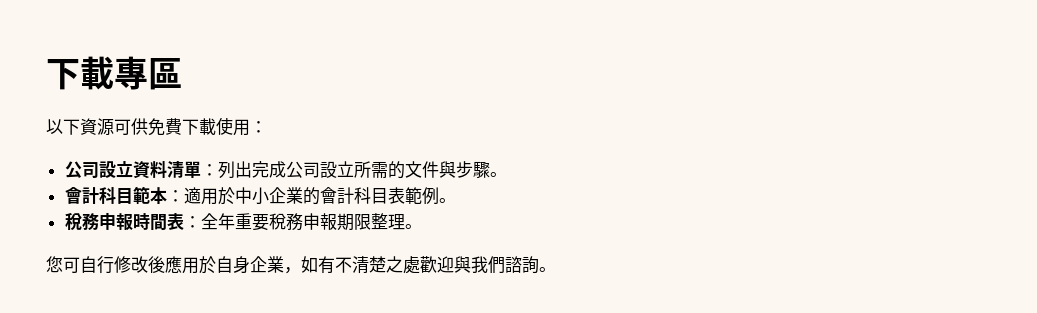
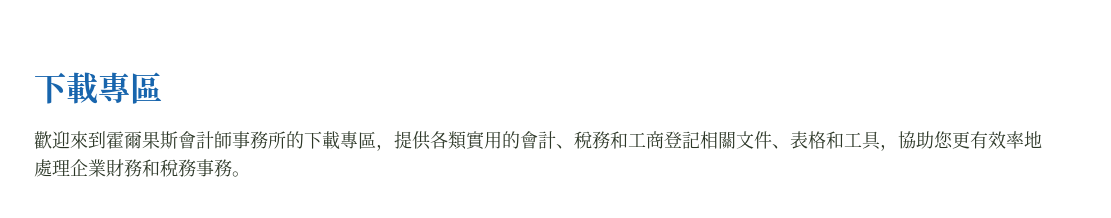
[46,117,267,136] [64,161,507,179] [64,186,456,205] [64,212,422,231] [46,256,539,274] 以下資源可供免費下載使用： // 公司設立資料清單：列出完成公司設立所需的文件與步驟。 // 會計科目範本：適用於中小企業的會計科目表範例。 // 稅務申報時間表：全年重要稅務申報期限整理。 // 您可自行修改後應用於自身企業，如有不清楚之處歡迎與我們諮詢 -> [34,131,1042,151] [34,159,232,177] 歡迎來到霍爾果斯會計師事務所的下載專區，提供各類實用的會計、稅務和工商登記相關文件、表格和工具，協助您更有效率地處理企業財務和稅務事務

